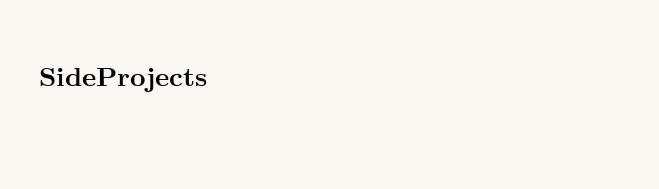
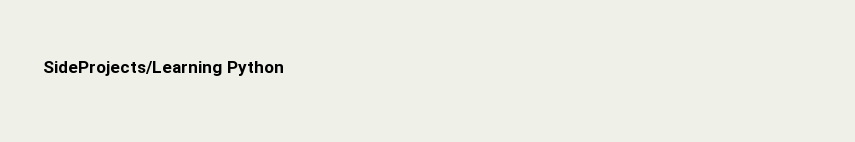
[39,68,207,92] SideProjects -> [43,61,284,76] SideProjects/Learning Python

